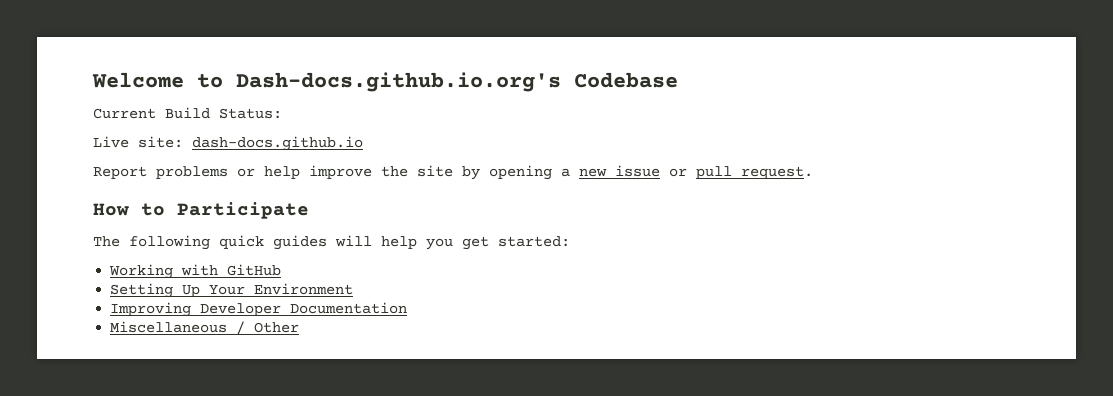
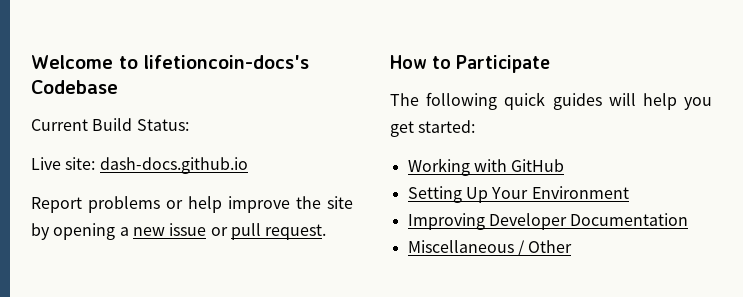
[236,72,561,92] Dash-docs.github.io.org's -> [143,55,309,69] lifetioncoin-docs's

